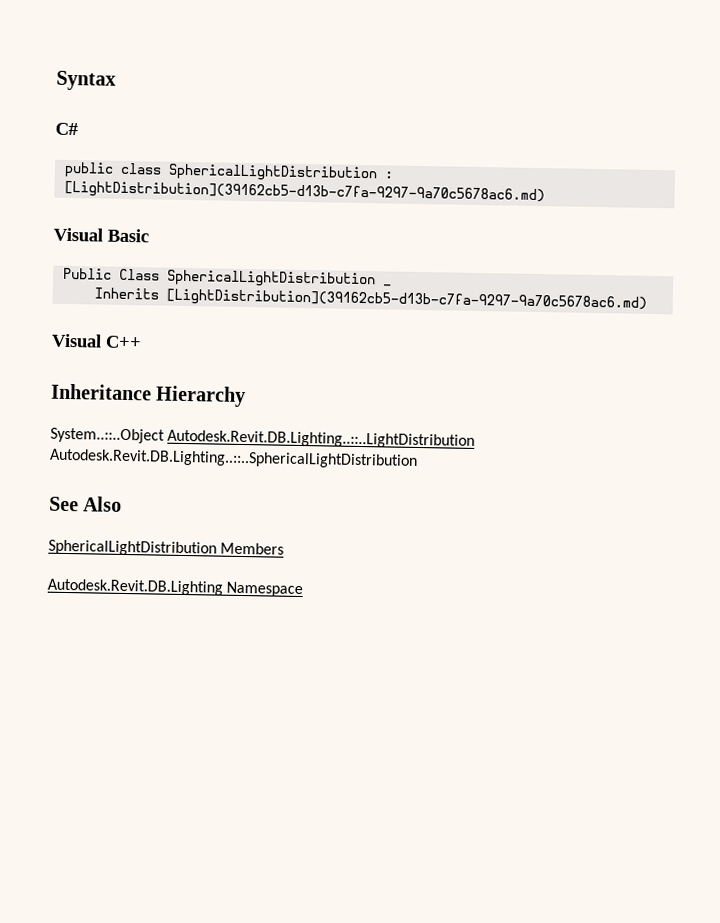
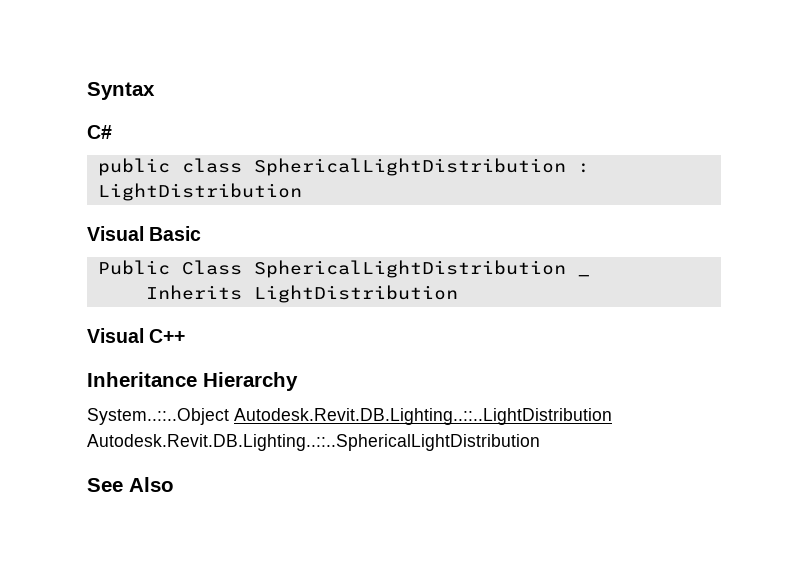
[63,180,545,205] [LightDistribution](39162cb5-d13b-c7fa-9297-9a70c5678ac6.md) -> [97,183,302,201] LightDistribution
[165,288,647,312] [LightDistribution](39162cb5-d13b-c7fa-9297-9a70c5678ac6.md) -> [253,285,458,303] LightDistribution
[48,539,285,557] [47,578,304,598] // SphericalLightDistribution Members // Autodesk.Revit.DB.Lighting Namespace -> (174, 484) none

